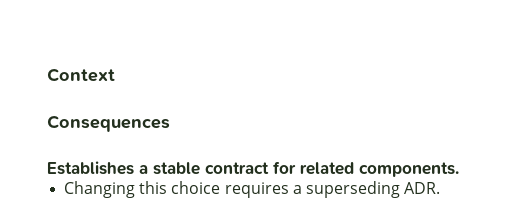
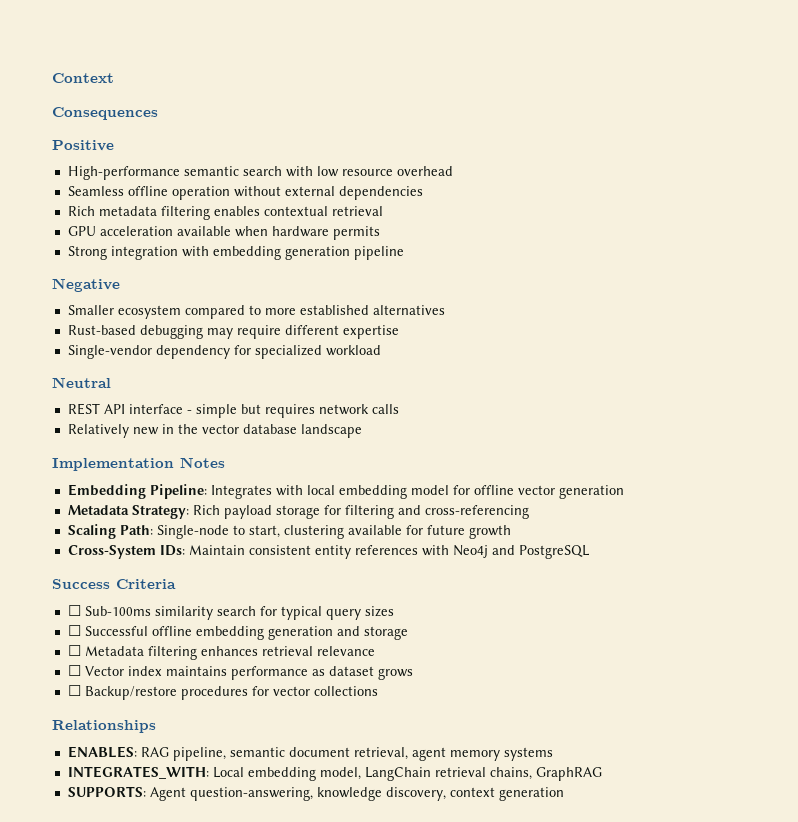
[47,161,459,177] [64,181,441,198] Establishes a stable contract for related components. // Changing this choice requires a superseding ADR. -> [52,140,114,151] [67,166,453,180] [67,186,423,200] [67,206,383,220] [67,226,380,240] [67,246,404,260] [52,278,120,292] [67,305,445,319] [67,325,399,339] [67,345,381,359] [52,377,111,388] [67,403,399,418] [67,424,362,438] [52,457,225,471] [67,484,624,499] [67,505,529,519] [67,524,511,539] [67,545,589,559] [52,579,176,589] [67,605,394,620] [67,625,408,640] [67,645,375,660] [67,665,413,680] [67,685,378,700] [52,720,156,733] [67,746,553,761] [67,766,602,781] [67,786,564,801] Positive // High-performance semantic search with low resource overhead // Seamless offline operation without external dependencies // Rich metadata filtering enables contextual retrieval // GPU acceleration available when hardware permits // Strong integration with embedding generation pipeline // Negative // Smaller ecosystem compared to more established alternatives // Rust-based debugging may require different expertise // Single-vendor dependency for specialized workload // Neutral // REST API interface - simple but requires network calls // Relatively new in the vector database landscape // Implementation Notes // Embedding Pipeline: Integrates with local embedding model for offline vector generation // Metadata Strategy: Rich payload storage for filtering and cross-referencing // Scaling Path: Single-node to start, clustering available for future growth // Cross-System IDs: Maintain consistent entity references with Neo4j and PostgreSQL // Success Criteria // ☐ Sub-100ms similarity search for typical query sizes // ☐ Successful offline embedding generation and storage // ☐ Metadata filtering enhances retrieval relevance // ☐ Vector index maintains performance as dataset grows // ☐ Backup/restore procedures for vector collections // Relationships // ENABLES: RAG pipeline, semantic document retrieval, agent memory systems // INTEGRATES_WITH: Local embedding model, LangChain retrieval chains, GraphRAG // SUPPORTS: Agent question-answering, knowledge discovery, context generation

